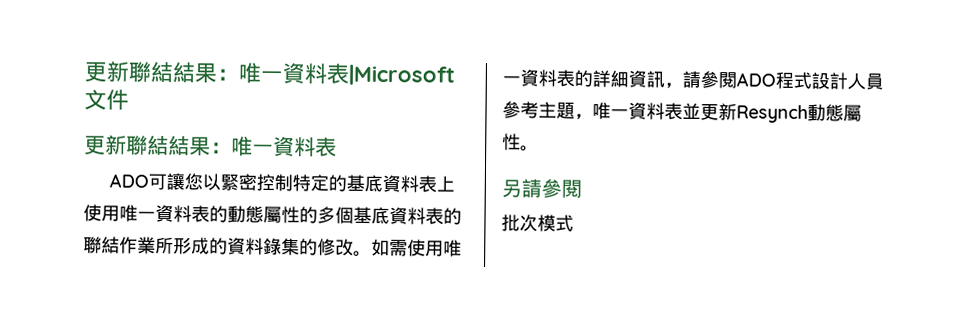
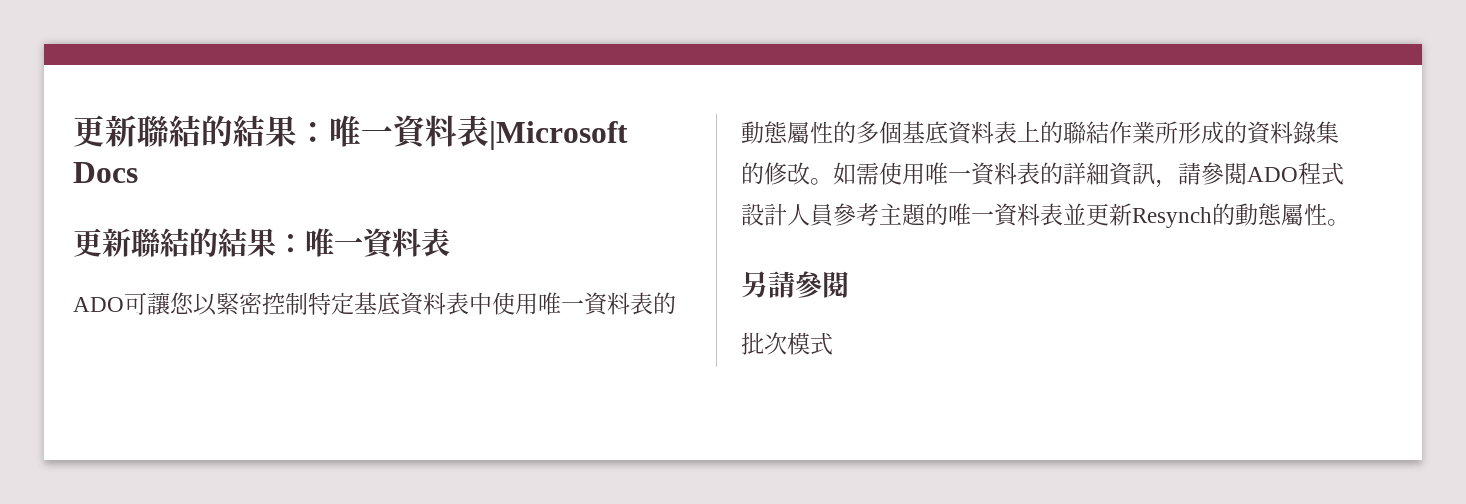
[84,61,173,83] 更新聯結 -> [73,115,233,147] 更新聯結的
[84,89,129,111] [84,134,169,156] 文件 // 更新聯結 -> [73,162,138,183] [73,228,218,257] Docs // 更新聯結的
[327,174,455,193] 的基底資料表上 -> [354,292,492,316] 基底資料表中
(444, 216) none -> [1017,121,1040,142] 上
[574,113,593,121] ， -> [925,203,948,226] 的
(808, 114) none -> [1212,203,1235,226] 的

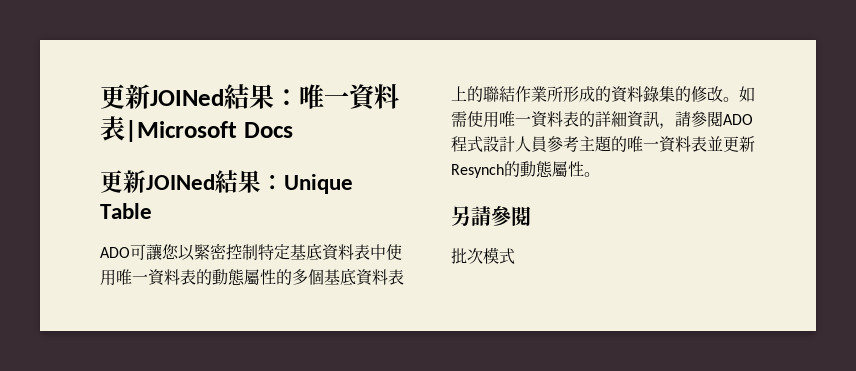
[73,115,233,147] 更新聯結的 -> [100,84,224,109] 更新JOINed
[131,228,450,259] 聯結的結果：唯一資料表 -> [146,170,353,194] [100,203,152,219] JOINed結果：Unique Table

